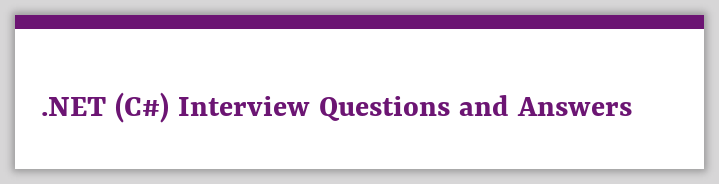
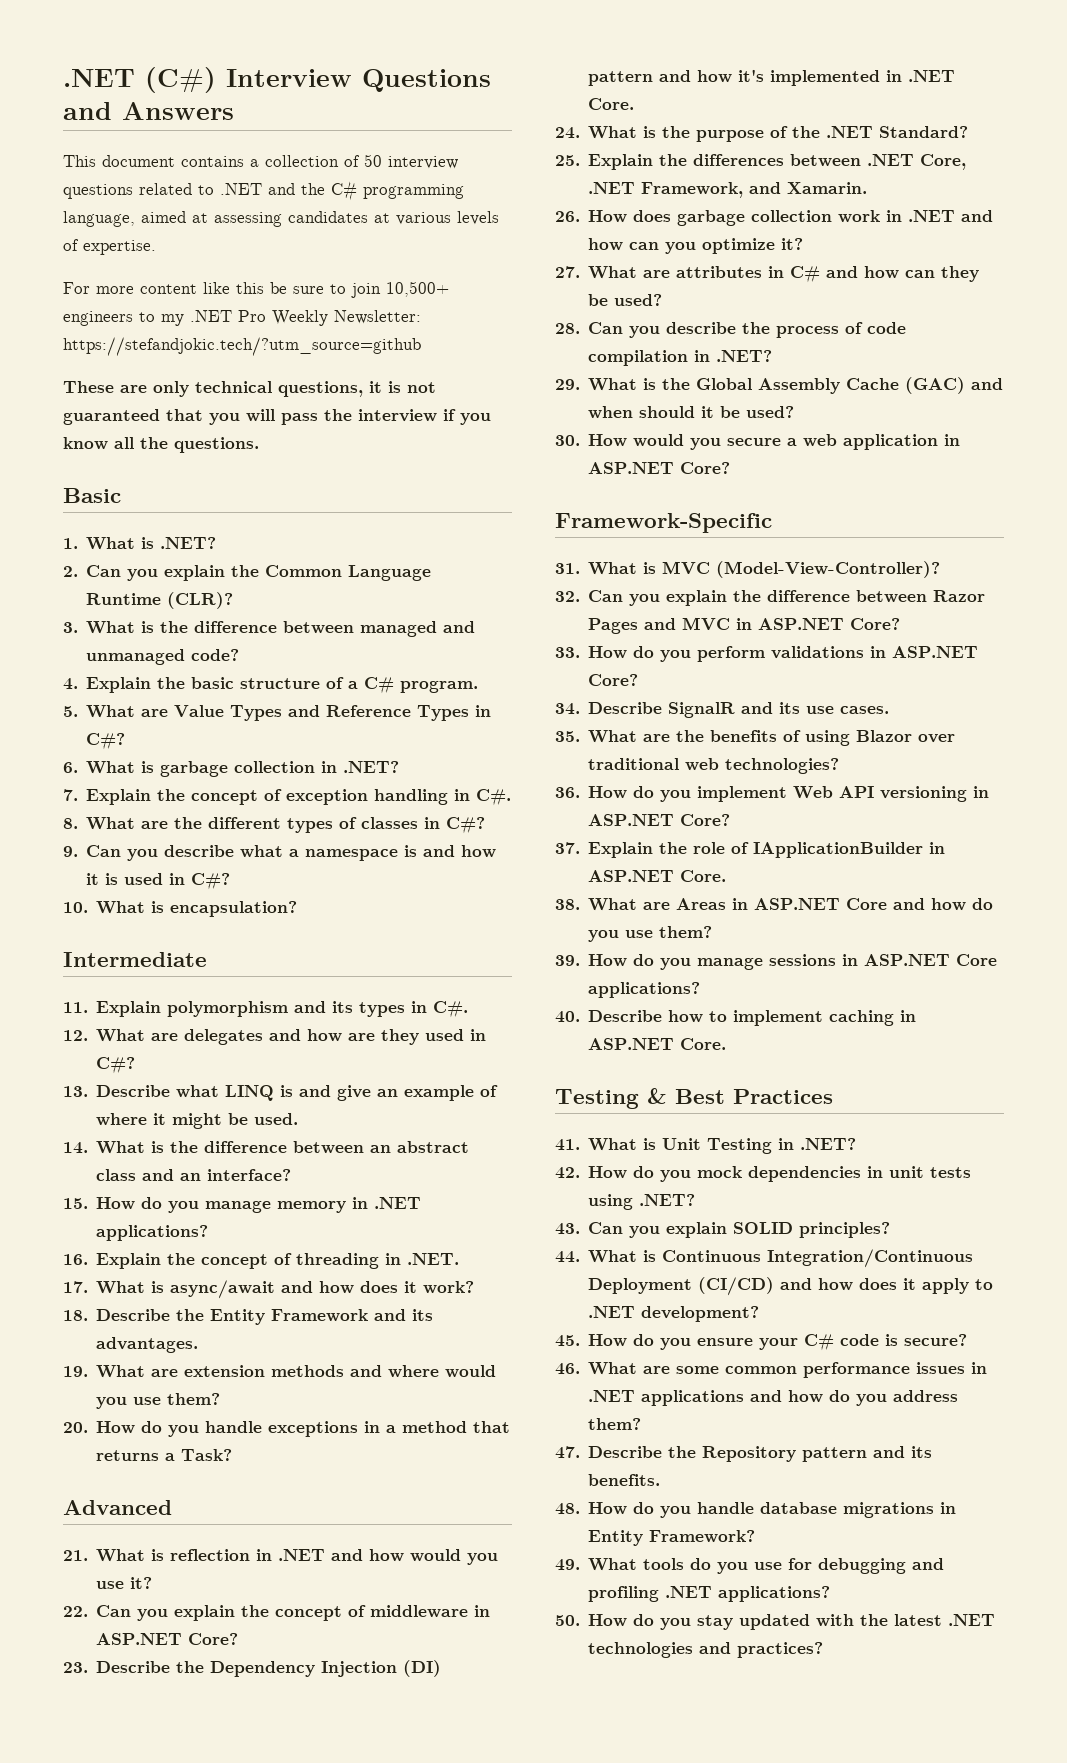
(632, 106) none -> [63,154,458,169] [63,181,464,201] [63,211,499,227] [63,239,156,255] [63,281,449,298] [63,310,421,326] [63,337,421,356] [63,381,436,397] [63,409,491,425] [63,437,259,453] [63,488,121,503] [63,537,217,550] [63,565,432,581] [86,592,234,609] [63,621,476,637] [86,649,240,665] [63,677,479,694] [63,705,492,721] [86,733,126,750] [63,761,400,777] [63,789,512,806] [63,817,486,834] [63,845,497,861] [86,873,231,890] [63,901,298,917] [63,952,207,967] [63,1001,469,1018] [63,1029,487,1045] [96,1057,136,1074] [63,1085,499,1101] [96,1113,299,1129] [63,1141,470,1154] [96,1169,292,1181] [63,1197,422,1213] [96,1225,209,1241] [63,1253,460,1269] [63,1280,475,1299] [63,1309,434,1325] [96,1337,199,1353] [63,1365,497,1378] [96,1393,221,1409] [63,1421,511,1437] [96,1449,233,1461] [63,1500,172,1515] [63,1549,499,1565] [96,1577,153,1589] [63,1605,491,1621] [96,1633,239,1645] [63,1660,442,1677] [588,69,956,86] [588,98,635,110] [555,126,969,142] [555,154,967,170] [588,182,868,198] [555,210,994,226] [588,238,804,254] [555,266,980,283] [588,294,663,306] [555,322,907,338] [588,350,773,366] [555,377,1004,394] [588,406,795,419] [555,434,961,450] [588,462,731,474] [555,513,772,533] [555,561,941,578] [555,590,986,606] [588,617,901,634] [555,646,979,662] [588,674,639,686] [555,702,890,718] [555,730,956,746] [588,758,840,774] [555,786,990,802] [588,814,731,826] [555,842,946,858] [588,870,727,882] [555,898,994,911] [588,926,713,942] [555,954,998,970] [588,982,701,998] [555,1010,917,1026] [588,1038,727,1050] [555,1088,833,1109] [555,1138,857,1154] [555,1166,972,1182] [588,1194,696,1210] [555,1222,891,1238] [555,1249,974,1268] [588,1277,994,1296] [588,1306,760,1322] [555,1334,968,1351] [555,1362,988,1378] [588,1390,959,1406] [588,1418,642,1430] [555,1446,933,1462] [588,1474,661,1486] [555,1502,957,1518] [588,1530,756,1546] [555,1558,945,1574] [588,1586,831,1602] [555,1614,996,1630] [588,1642,824,1658] // This document contains a collection of 50 interview questions related to .NET and the C# programming language, aimed at assessing candidates at various levels of expertise. // For more content like this be sure to join 10,500+ engineers to my .NET Pro Weekly Newsletter: https://stefandjokic.tech/?utm_source=github // These are only technical questions, it is not guaranteed that you will pass the interview if you know all the questions. // Basic // 1. What is .NET? // 2. Can you explain the Common Language Runtime (CLR)? // 3. What is the difference between managed and unmanaged code? // 4. Explain the basic structure of a C# program. // 5. What are Value Types and Reference Types in C#? // 6. What is garbage collection in .NET? // 7. Explain the concept of exception handling in C#. // 8. What are the different types of classes in C#? // 9. Can you describe what a namespace is and how it is used in C#? // 10. What is encapsulation? // Intermediate // 11. Explain polymorphism and its types in C#. // 12. What are delegates and how are they used in C#? // 13. Describe what LINQ is and give an example of where it might be used. // 14. What is the difference between an abstract class and an interface? // 15. How do you manage memory in .NET applications? // 16. Explain the concept of threading in .NET. // 17. What is async/await and how does it work? // 18. Describe the Entity Framework and its advantages. // 19. What are extension methods and where would you use them? // 20. How do you handle exceptions in a method that returns a Task? // Advanced // 21. What is reflection in .NET and how would you use it? // 22. Can you explain the concept of middleware in ASP.NET Core? // 23. Describe the Dependency Injection (DI) pattern and how it's implemented in .NET Core. // 24. What is the purpose of the .NET Standard? // 25. Explain the differences between .NET Core, .NET Framework, and Xamarin. // 26. How does garbage collection work in .NET and how can you optimize it? // 27. What are attributes in C# and how can they be used? // 28. Can you describe the process of code compilation in .NET? // 29. What is the Global Assembly Cache (GAC) and when should it be used? // 30. How would you secure a web application in ASP.NET Core? // Framework-Specific // 31. What is MVC (Model-View-Controller)? // 32. Can you explain the difference between Razor Pages and MVC in ASP.NET Core? // 33. How do you perform validations in ASP.NET Core? // 34. Describe SignalR and its use cases. // 35. What are the benefits of using Blazor over traditional web technologies? // 36. How do you implement Web API versioning in ASP.NET Core? // 37. Explain the role of IApplicationBuilder in ASP.NET Core. // 38. What are Areas in ASP.NET Core and how do you use them? // 39. How do you manage sessions in ASP.NET Core applications? // 40. Describe how to implement caching in ASP.NET Core. // Testing & Best Practices // 41. What is Unit Testing in .NET? // 42. How do you mock dependencies in unit tests using .NET? // 43. Can you explain SOLID principles? // 44. What is Continuous Integration/Continuous Deployment (CI/CD) and how does it apply to .NET development? // 45. How do you ensure your C# code is secure? // 46. What are some common performance issues in .NET applications and how do you address them? // 47. Describe the Repository pattern and its benefits. // 48. How do you handle database migrations in Entity Framework? // 49. What tools do you use for debugging and profiling .NET applications? // 50. How do you stay updated with the latest .NET technologies and practices?

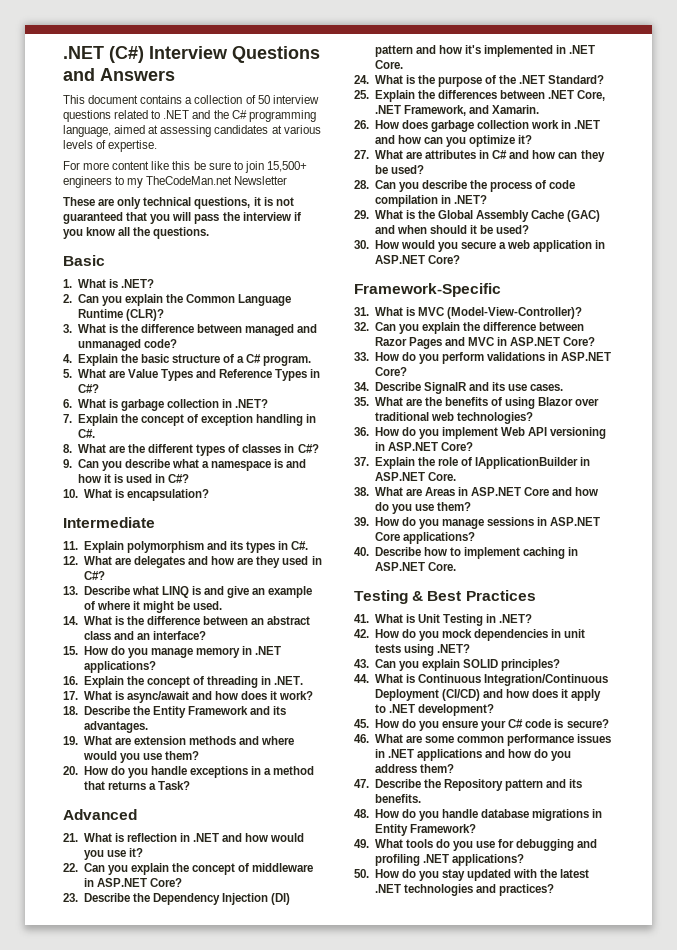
[386,281,449,297] 10,500+ -> [266,161,307,172] 15,500+
[190,310,421,326] [63,337,421,356] .NET Pro Weekly Newsletter: https://stefandjokic.tech/?utm_source=github -> [146,176,288,185] TheCodeMan.net Newsletter

